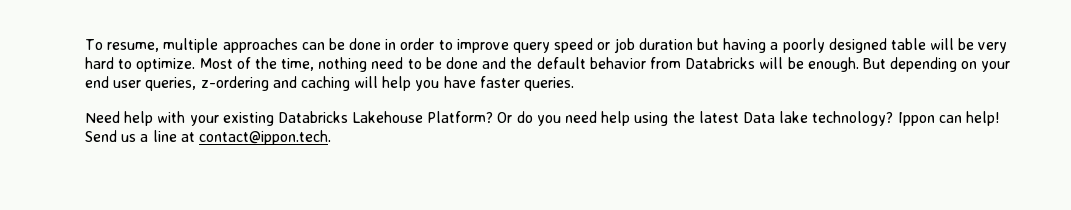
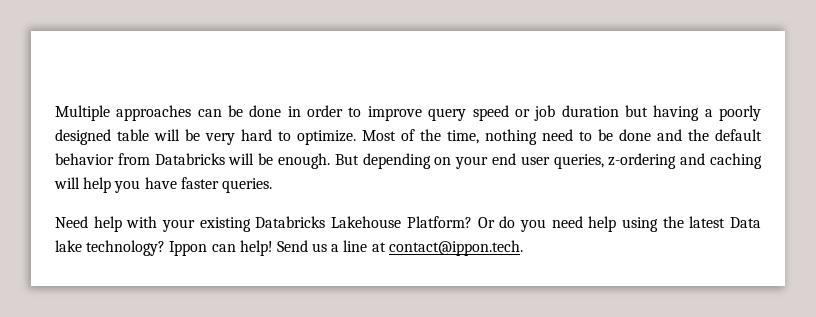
[85,38,219,53] To resume, multiple -> [55,105,110,121] Multiple

